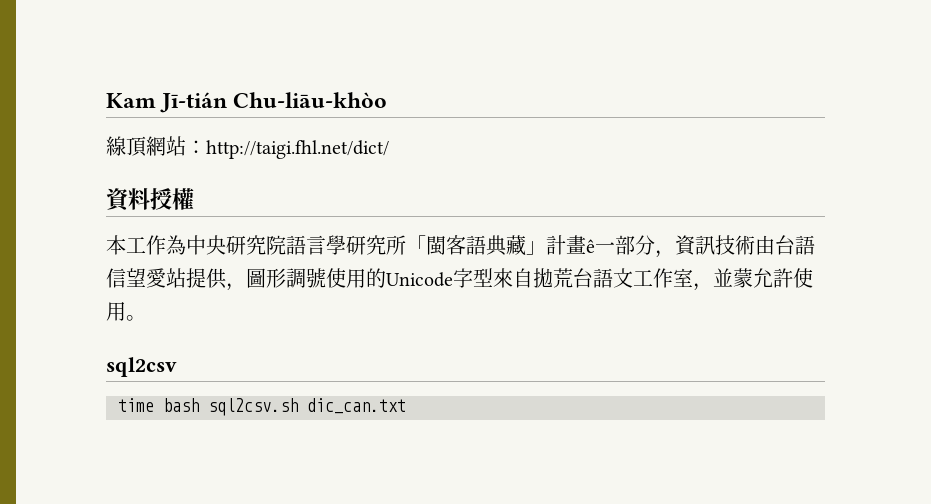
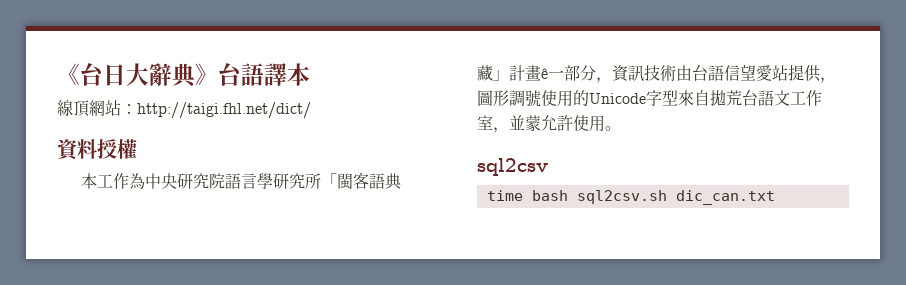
[106,92,388,113] Kam Jī-tián Chu-liāu-khòo -> [57,63,310,88] 《台日大辭典》台語譯本

